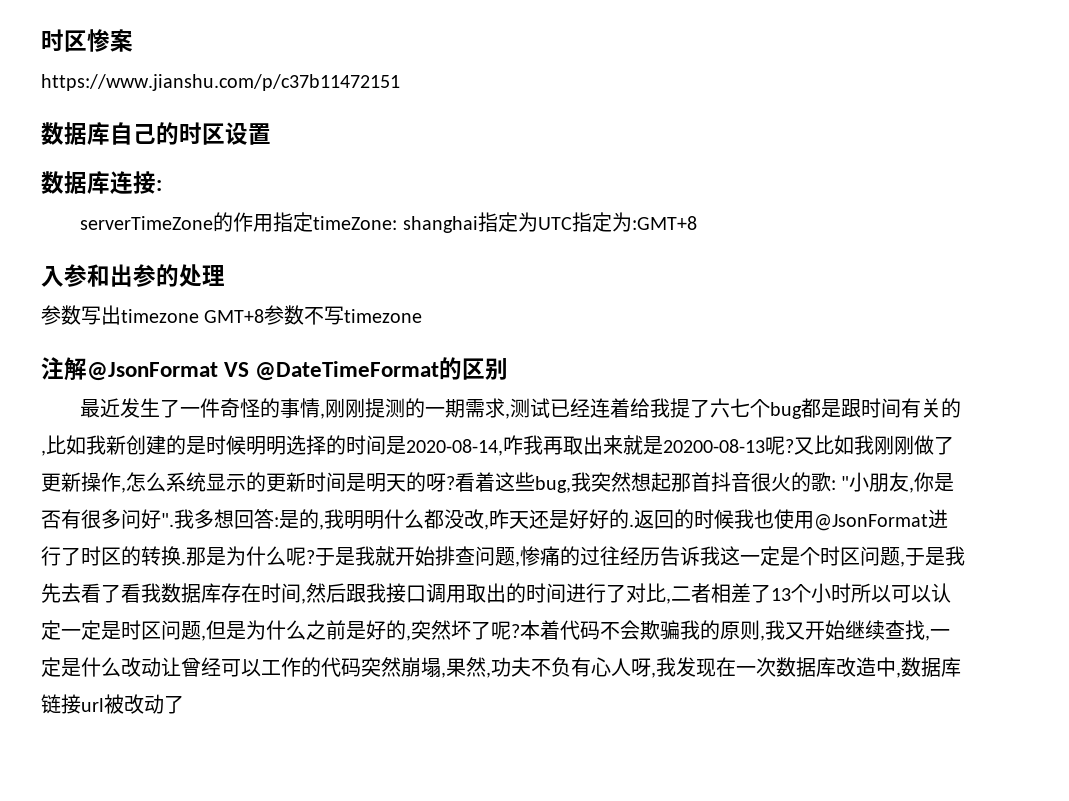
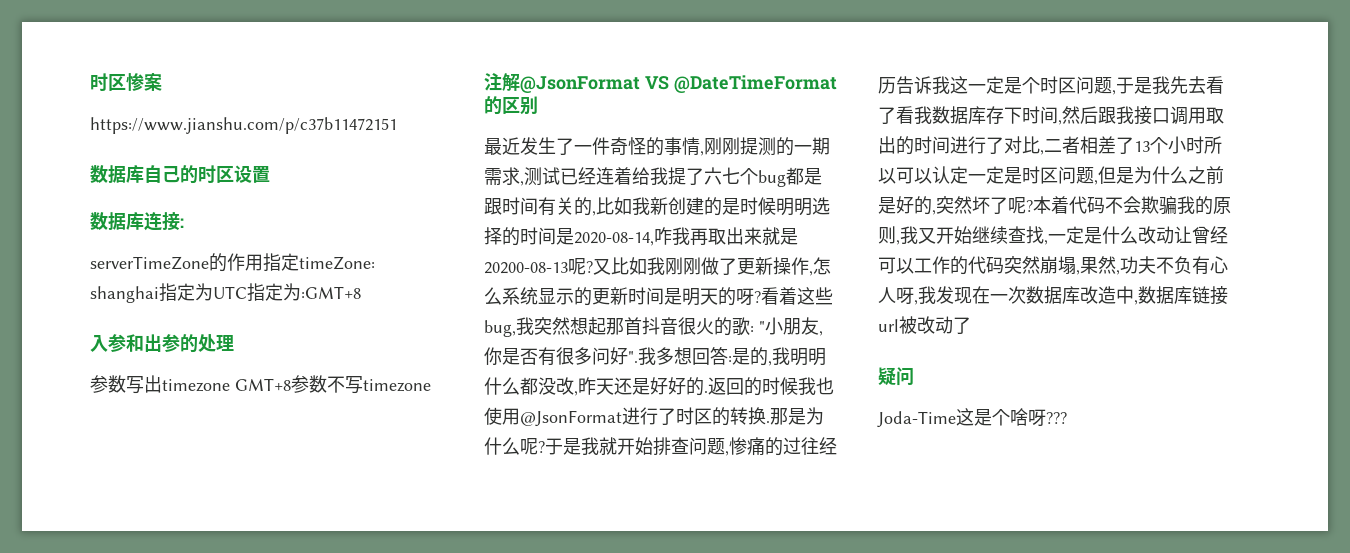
[241,583,261,603] 在 -> [1004,107,1022,124] 下
(184, 704) none -> [878,367,914,386] [877,408,1067,428] // 疑问 // Joda-Time这是个啥呀???

